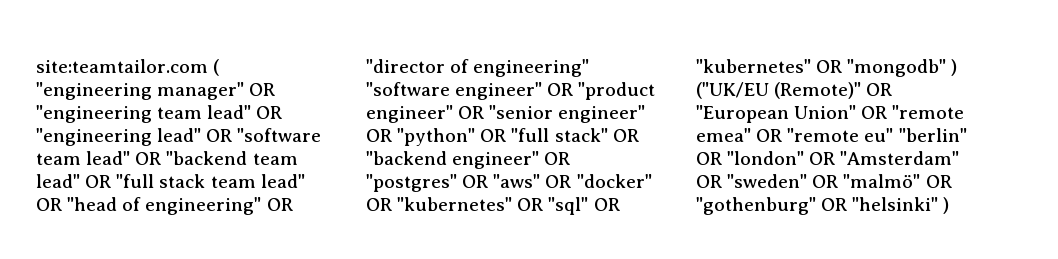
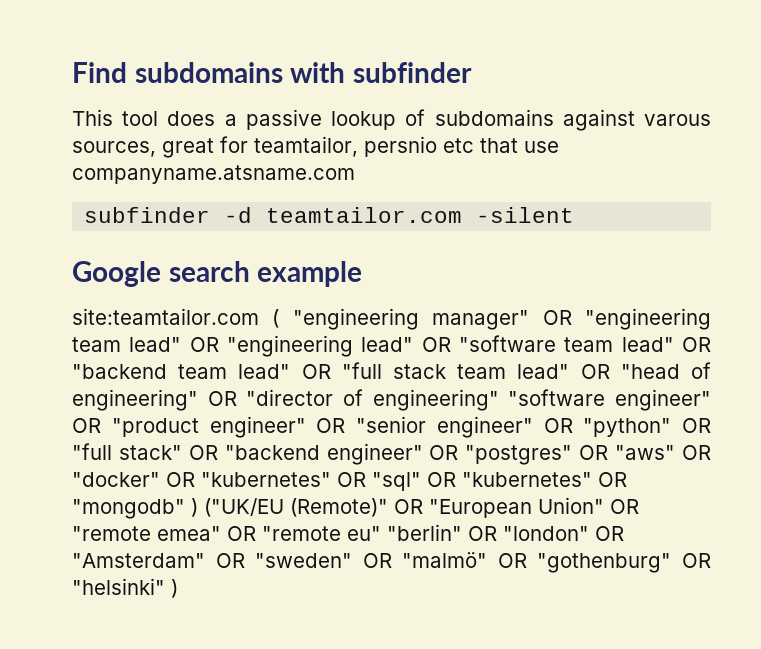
(36, 66) none -> [72,62,472,83] [72,109,711,131] [72,136,559,158] [72,165,355,184] [84,207,575,223] [72,261,363,287] Find subdomains with subfinder // This tool does a passive lookup of subdomains against varous sources, great for teamtailor, persnio etc that use companyname.atsname.com // subfinder -d teamtailor.com -silent // Google search example //

